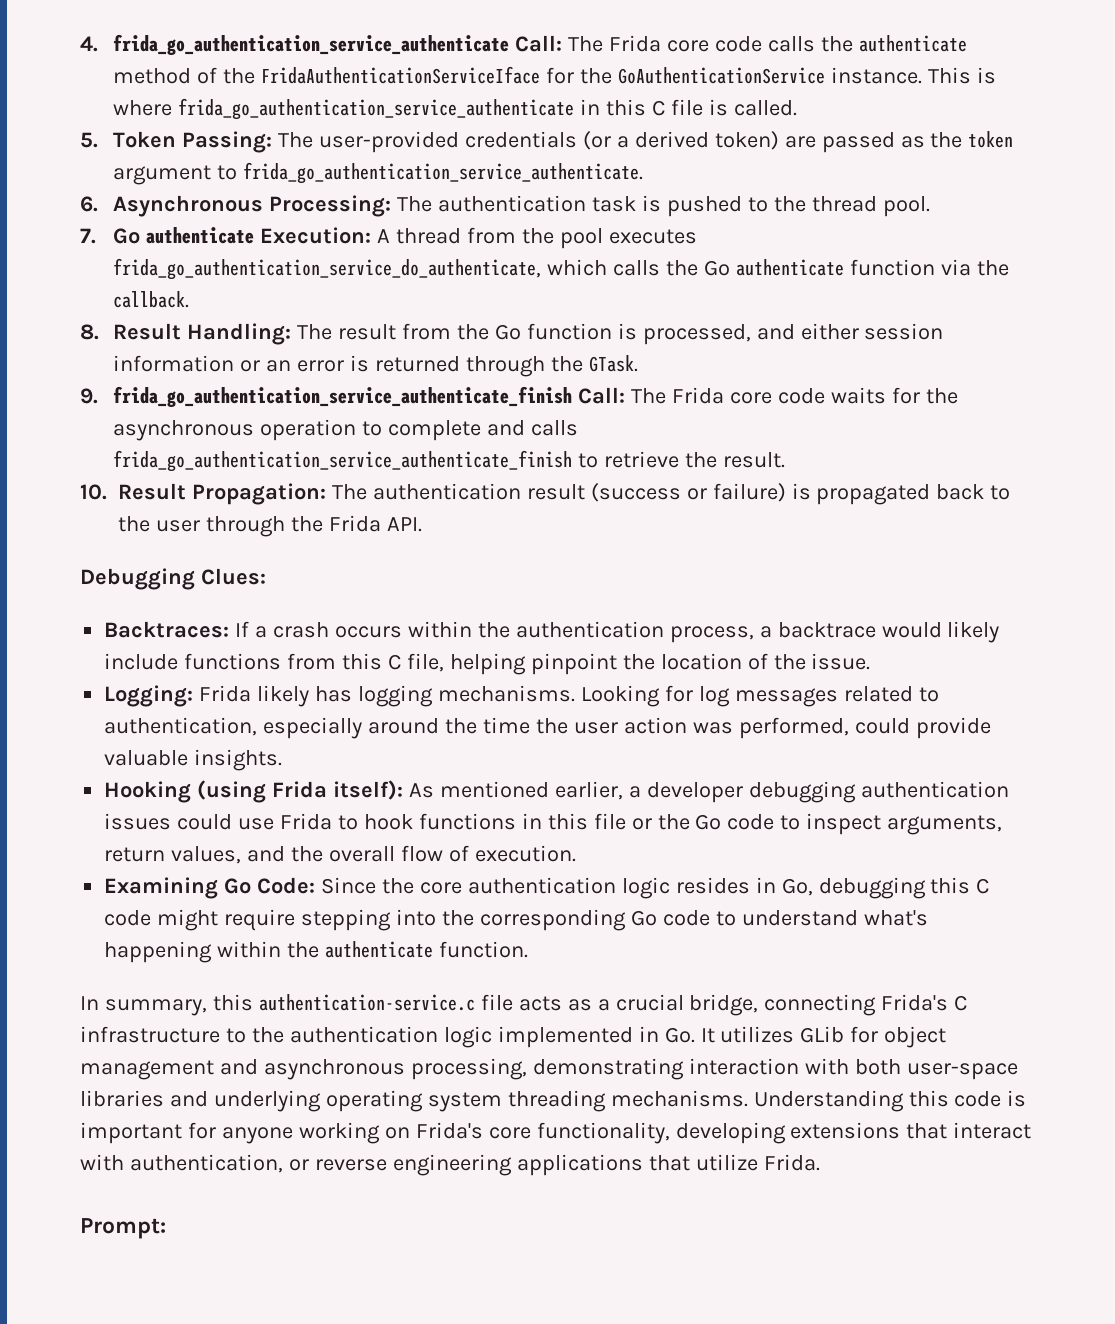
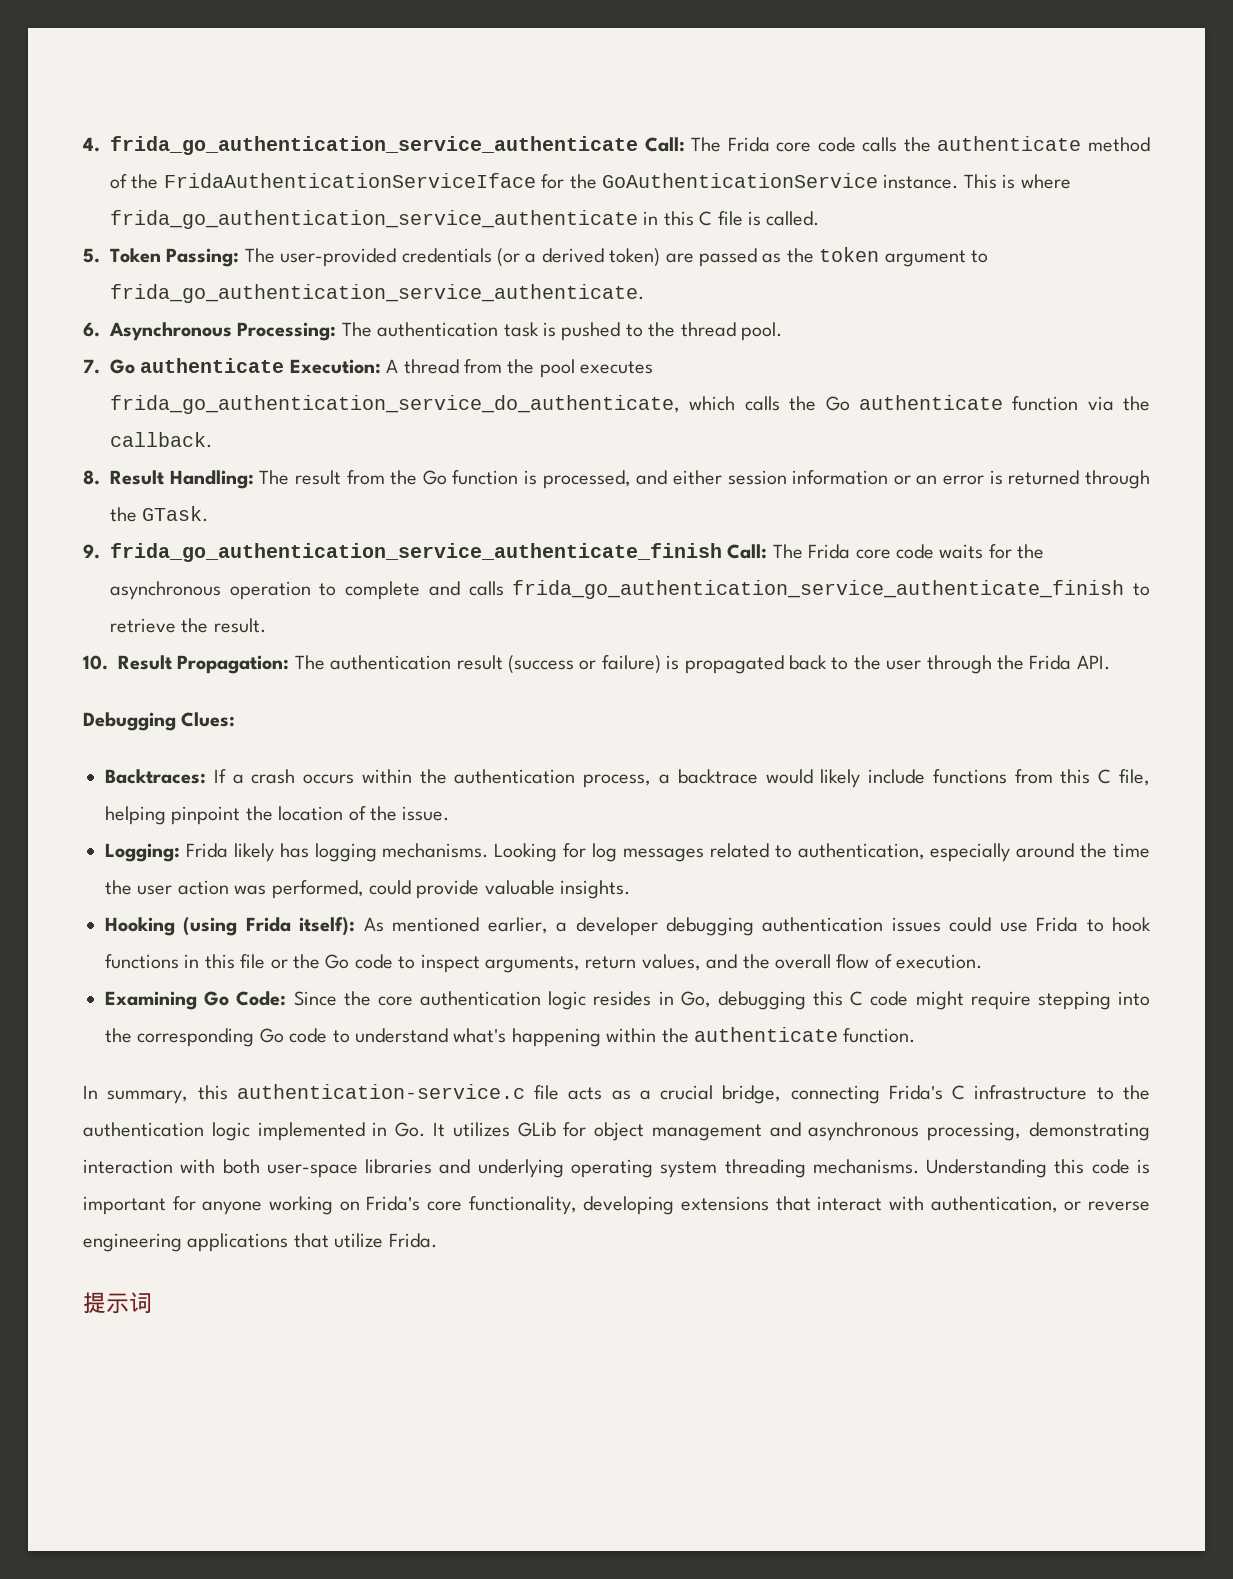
[80,1218,166,1239] Prompt: -> [83,1292,152,1314] 提示词

